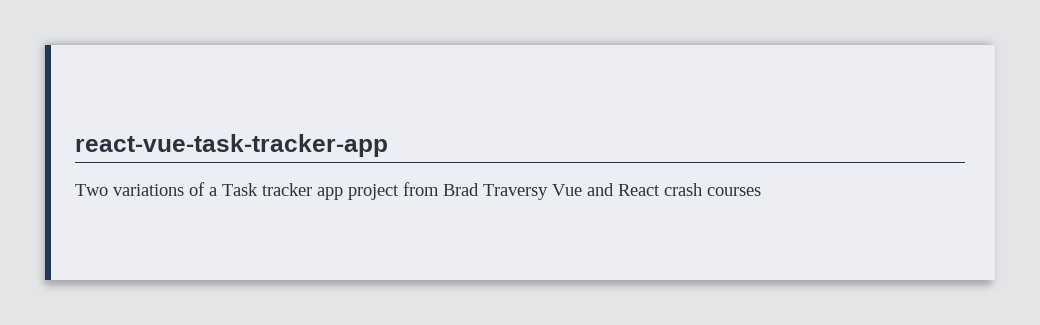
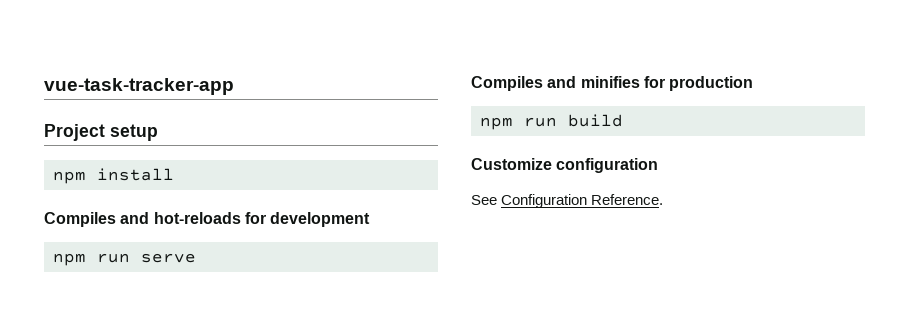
[75,134,388,157] [75,182,761,200] react-vue-task-tracker-app // Two variations of a Task tracker app project from Brad Traversy Vue and React crash courses -> [44,78,234,95] [44,124,158,141] [53,168,174,184] [44,212,371,227] [53,253,196,266] [471,76,754,91] [480,114,623,130] [471,158,659,173] [471,194,664,208] vue-task-tracker-app // Project setup // npm install // Compiles and hot-reloads for development // npm run serve // Compiles and minifies for production // npm run build // Customize configuration // See Configuration Reference.

